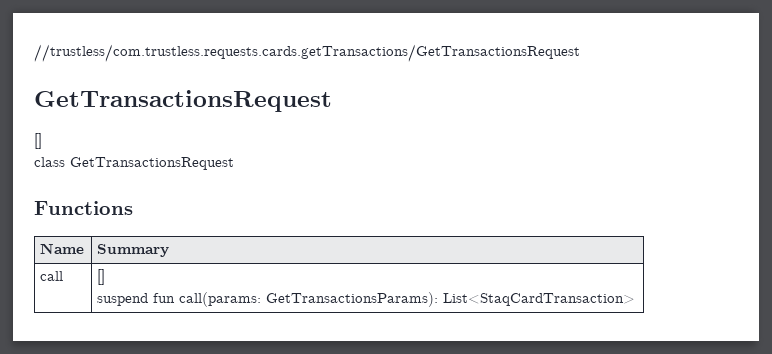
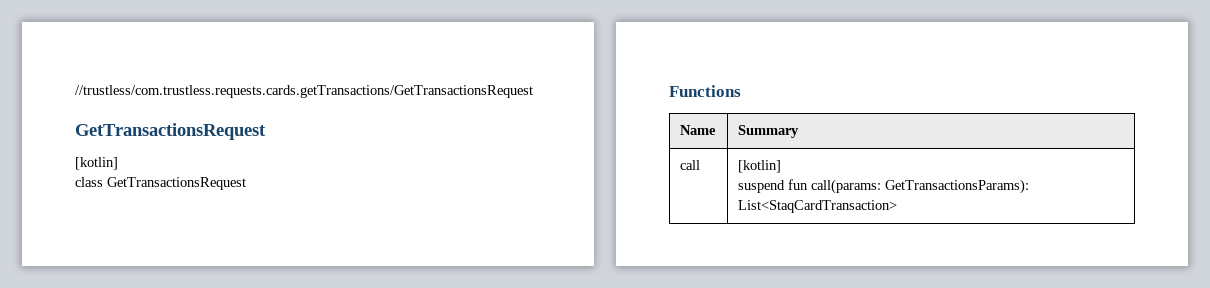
[34,133,42,149] [] -> [75,157,118,170] [kotlin]
[97,269,106,285] [] -> [738,160,782,173] [kotlin]

